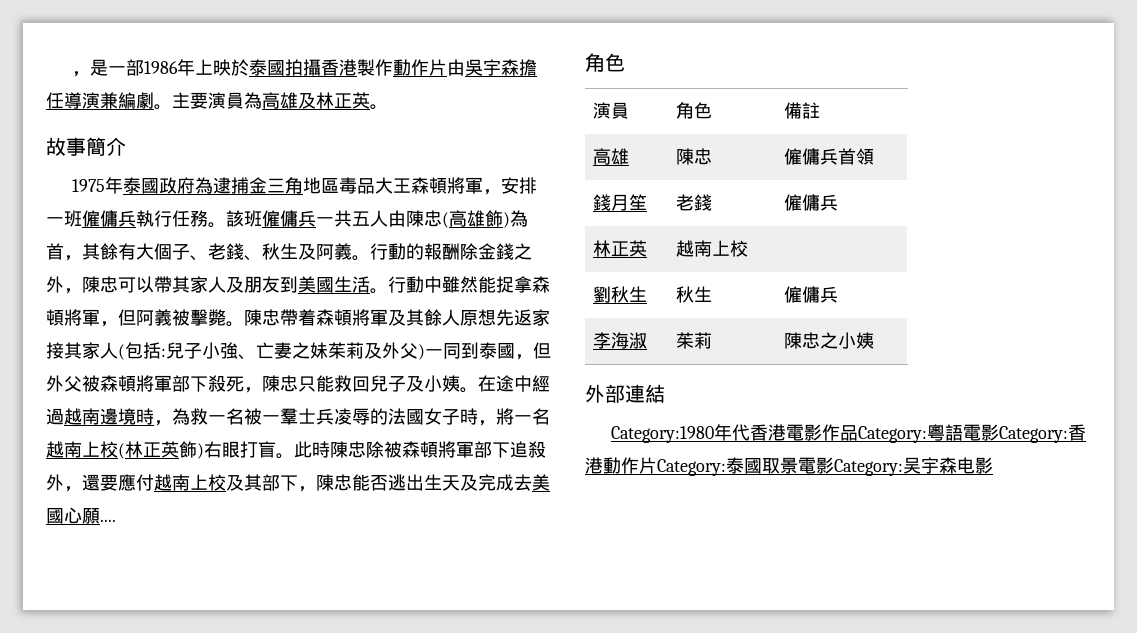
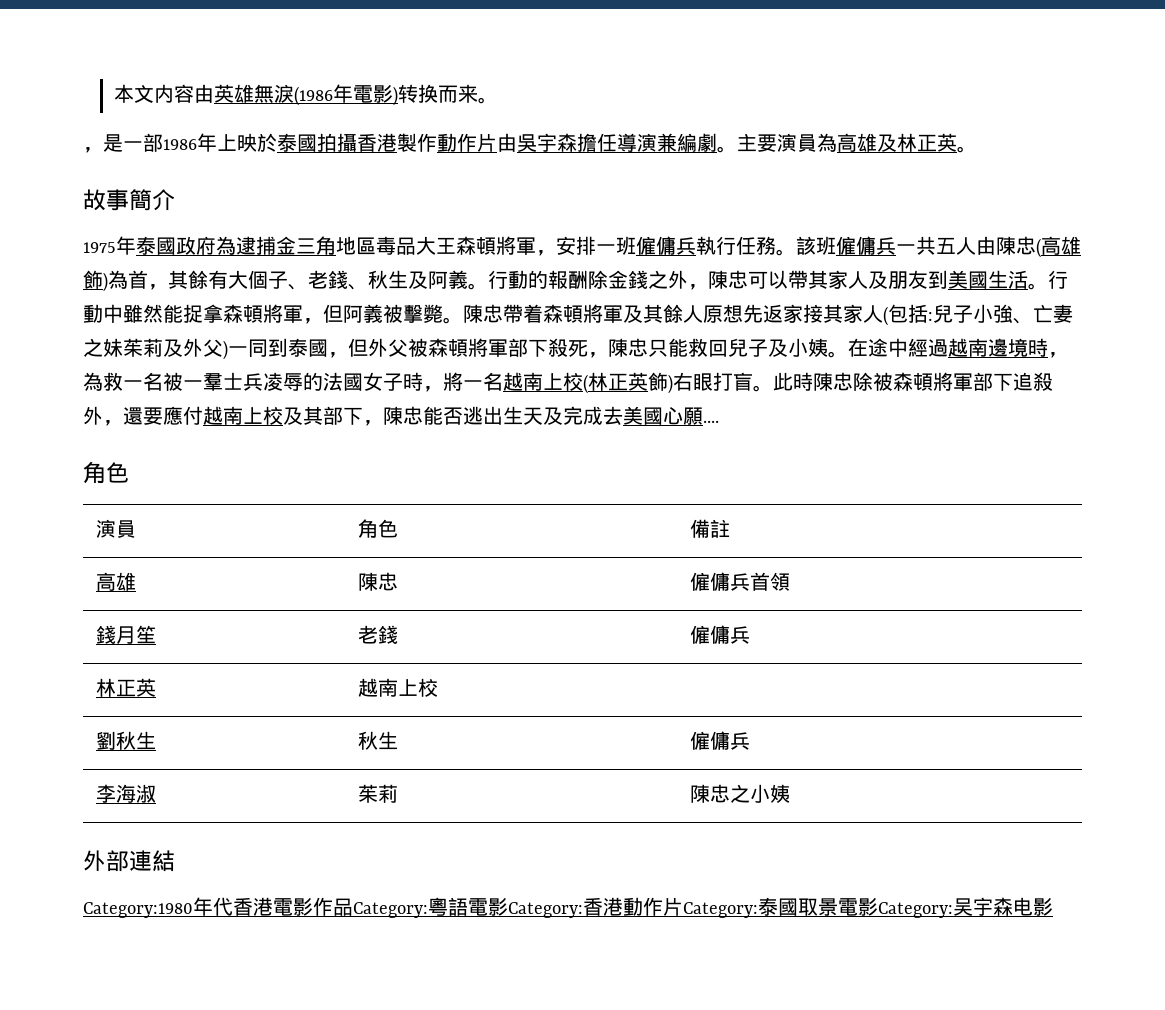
(72, 74) none -> [113,84,498,106] 本文内容由英雄無淚(1986年電影)转换而来。 //

